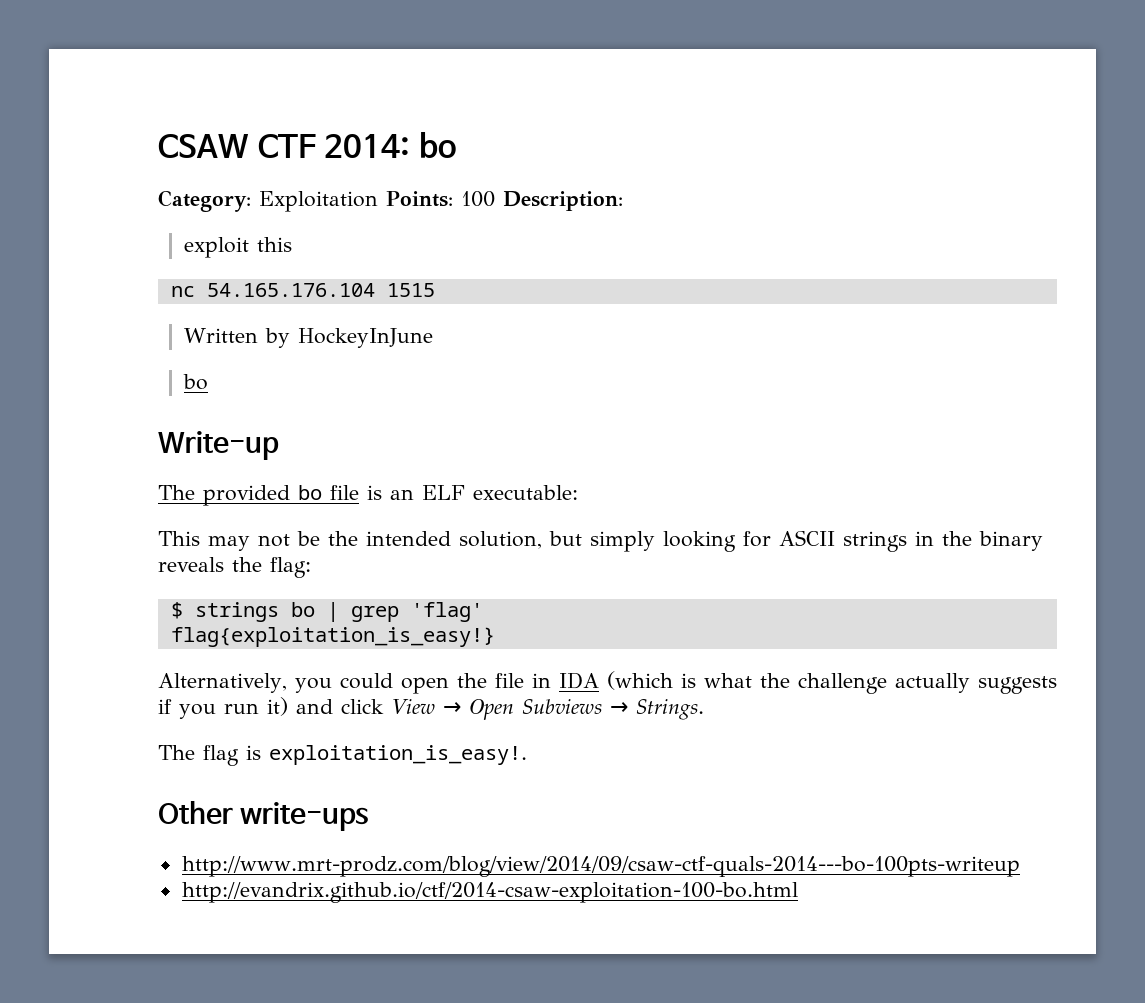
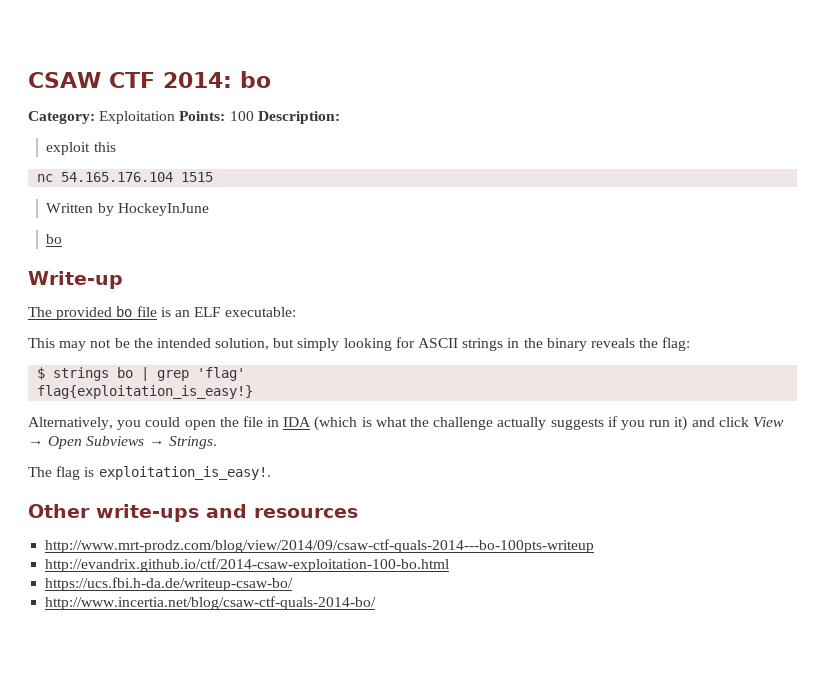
(369, 816) none -> [206,504,358,518] and resources
(798, 892) none -> [45,577,294,591] [45,596,377,610] // https://ucs.fbi.h-da.de/writeup-csaw-bo/ // http://www.incertia.net/blog/csaw-ctf-quals-2014-bo/

